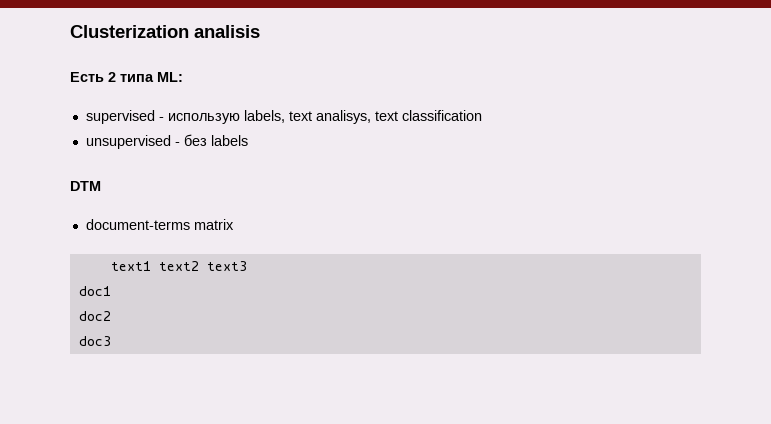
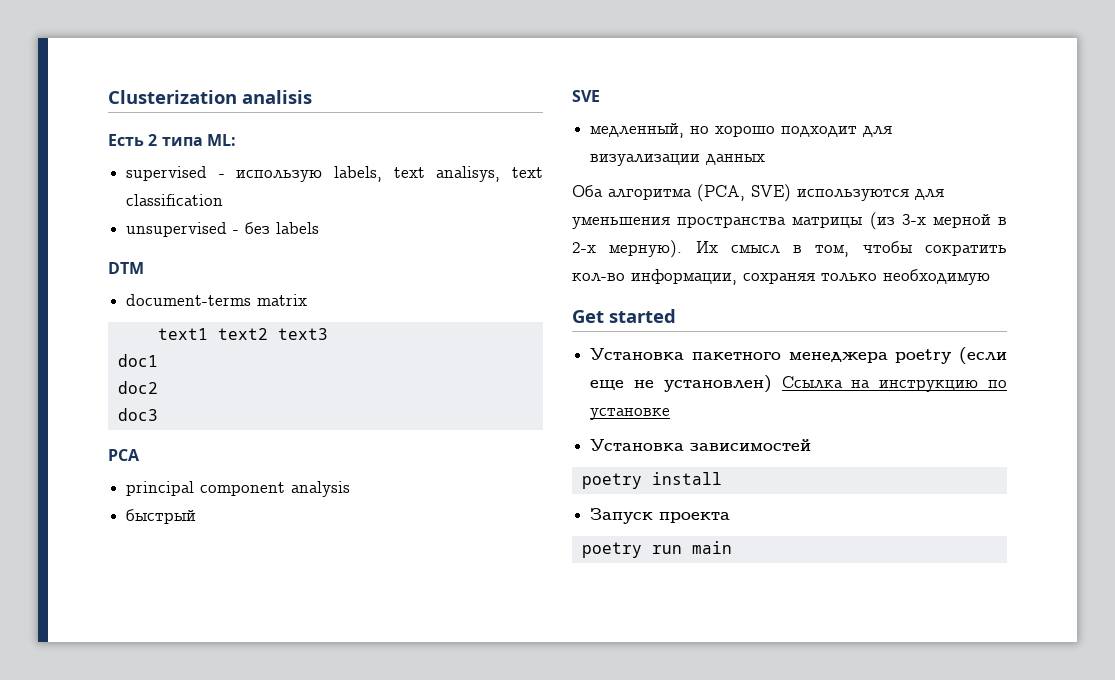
(111, 341) none -> [108,449,140,461] [126,481,351,497] [126,509,197,524] [572,90,600,102] [590,123,893,138] [590,154,766,166] [572,184,944,202] [572,212,1008,230] [572,240,1007,258] [572,269,990,285] [572,309,676,323] [590,347,1007,364] [590,375,1007,393] [590,408,671,420] [590,439,812,451] [581,472,722,489] [590,508,731,524] [581,541,732,558] // PCA // principal component analysis // быстрый // SVE // медленный, но хорошо подходит для визуализации данных // Оба алгоритма (PCA, SVE) используются для уменьшения пространства матрицы (из 3-х мерной в 2-х мерную). Их смысл в том, чтобы сократить кол-во информации, сохраняя только необходимую // Get started // Установка пакетного менеджера poetry (если еще не установлен) Ссылка на инструкцию по установке // Установка зависимостей // poetry install // Запуск проекта // poetry run main

